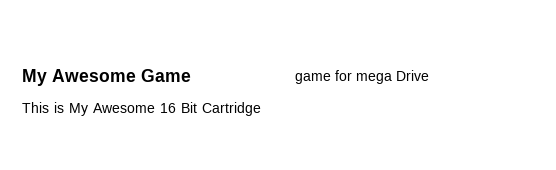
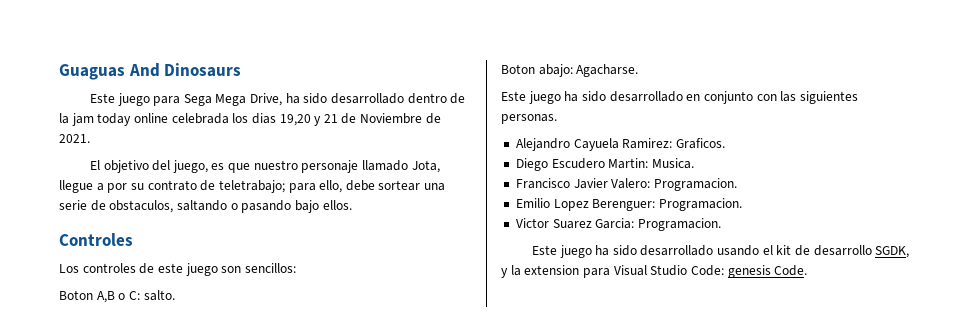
[22,69,191,86] [22,102,261,116] [295,70,429,84] My Awesome Game // This is My Awesome 16 Bit Cartridge game for mega Drive -> [59,63,242,80] [89,93,466,106] [59,113,441,126] [59,134,90,143] [89,160,440,173] [59,180,446,193] [59,200,352,213] [59,233,133,246] [59,263,296,276] [59,290,175,303] [501,64,639,77] [501,91,858,104] [501,114,557,124] [515,138,725,151] [515,158,694,171] [515,178,737,191] [515,198,742,211] [515,218,721,231] [531,245,910,258] [501,265,808,278] Guaguas And Dinosaurs // Este juego para Sega Mega Drive, ha sido desarrollado dentro de la jam today online celebrada los dias 19,20 y 21 de Noviembre de 2021. // El objetivo del juego, es que nuestro personaje llamado Jota, llegue a por su contrato de teletrabajo; para ello, debe sortear una serie de obstaculos, saltando o pasando bajo ellos. // Controles // Los controles de este juego son sencillos: // Boton A,B o C: salto. // Boton abajo: Agacharse. // Este juego ha sido desarrollado en conjunto con las siguientes personas. // Alejandro Cayuela Ramirez: Graficos. // Diego Escudero Martin: Musica. // Francisco Javier Valero: Programacion. // Emilio Lopez Berenguer: Programacion. // Victor Suarez Garcia: Programacion. // Este juego ha sido desarrollado usando el kit de desarrollo SGDK, y la extension para Visual Studio Code: genesis Code.

